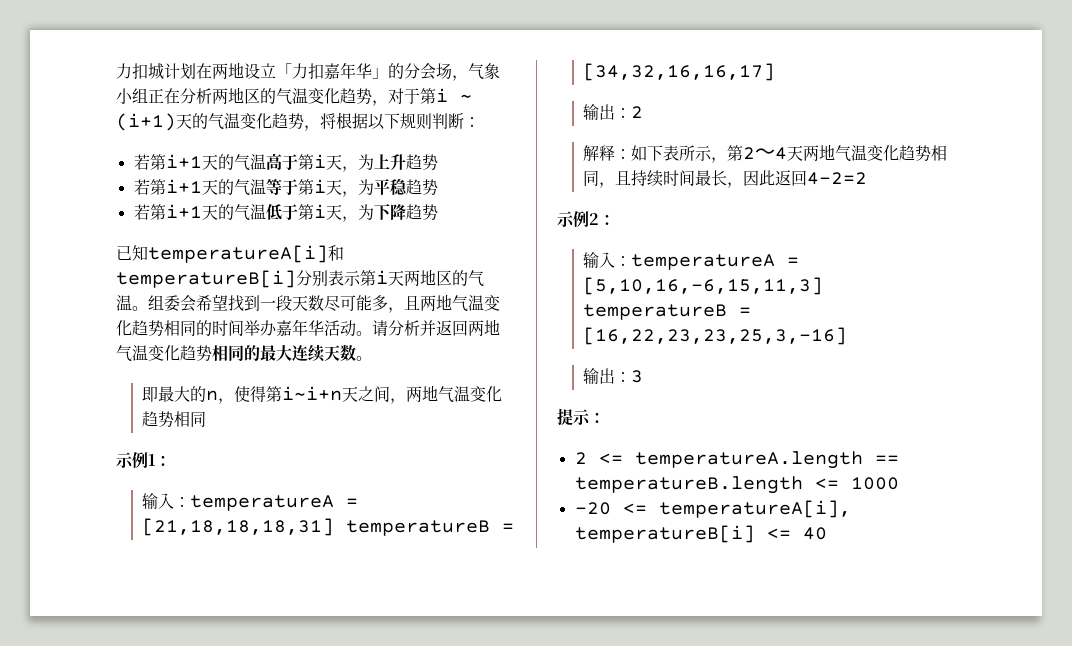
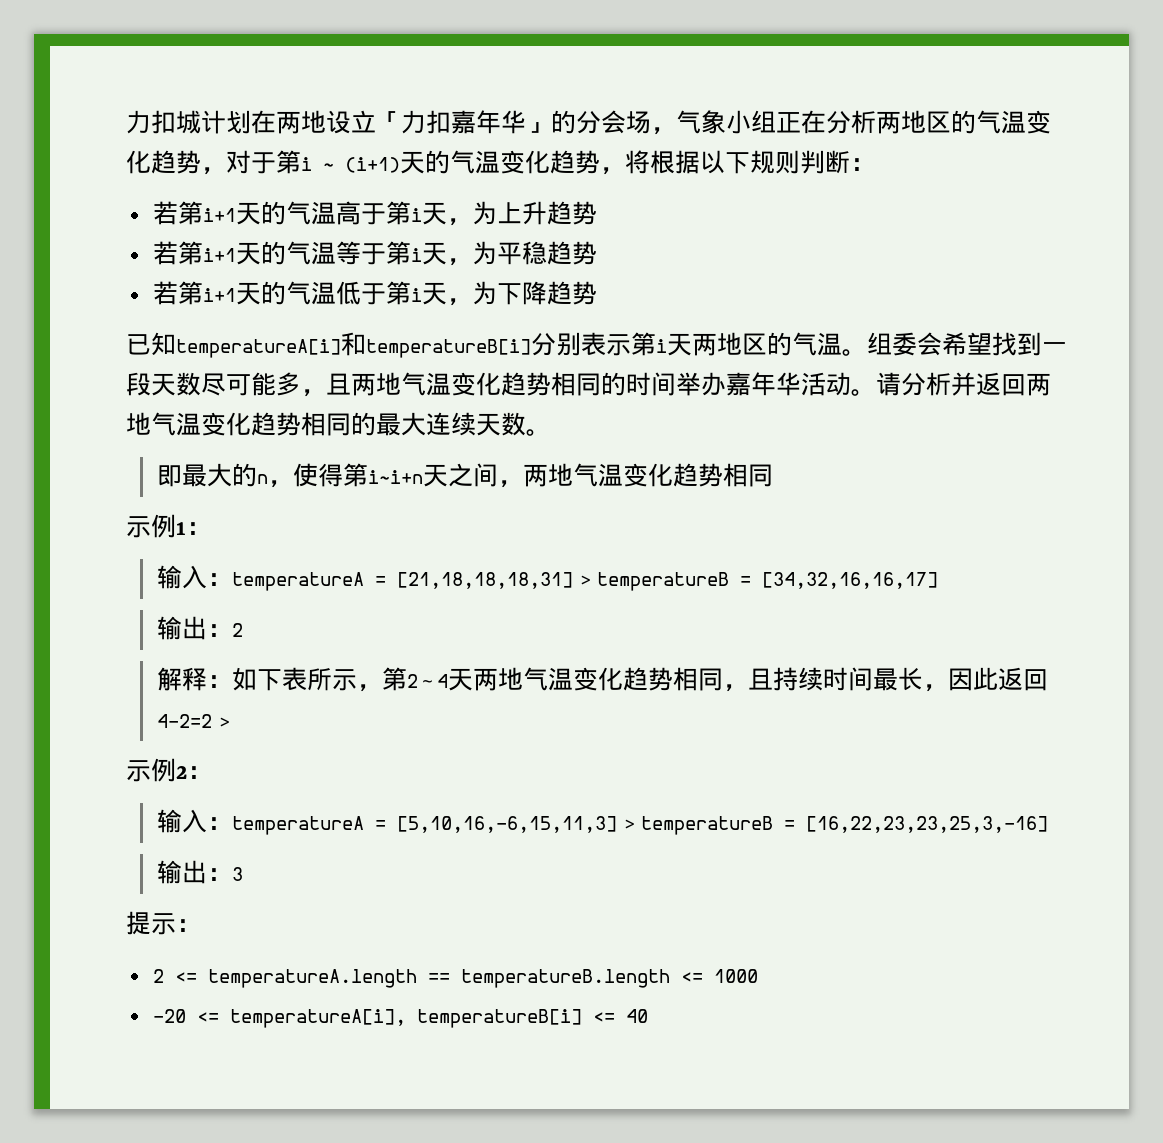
(335, 527) none -> [579,575,591,586] >
(868, 178) none -> [218,717,230,728] >
(824, 286) none -> [623,819,635,830] >

